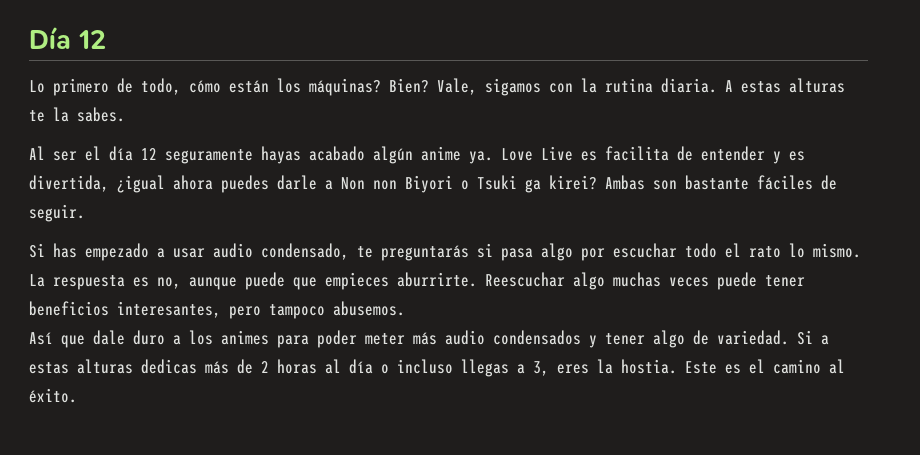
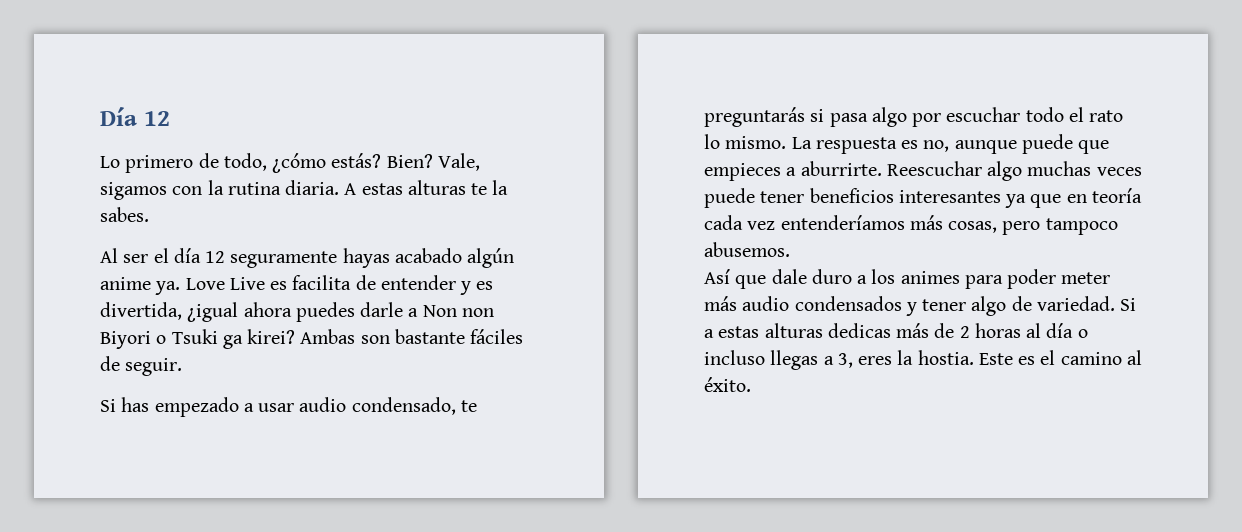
[189,78,381,96] cómo están los máquinas? -> [272,153,382,173] ¿cómo estás?
(389, 281) none -> [786,167,797,176] a
[117,301,221,318] interesantes, -> [898,188,1142,208] [704,215,998,233] interesantes ya que en teoría cada vez entenderíamos más cosas,

